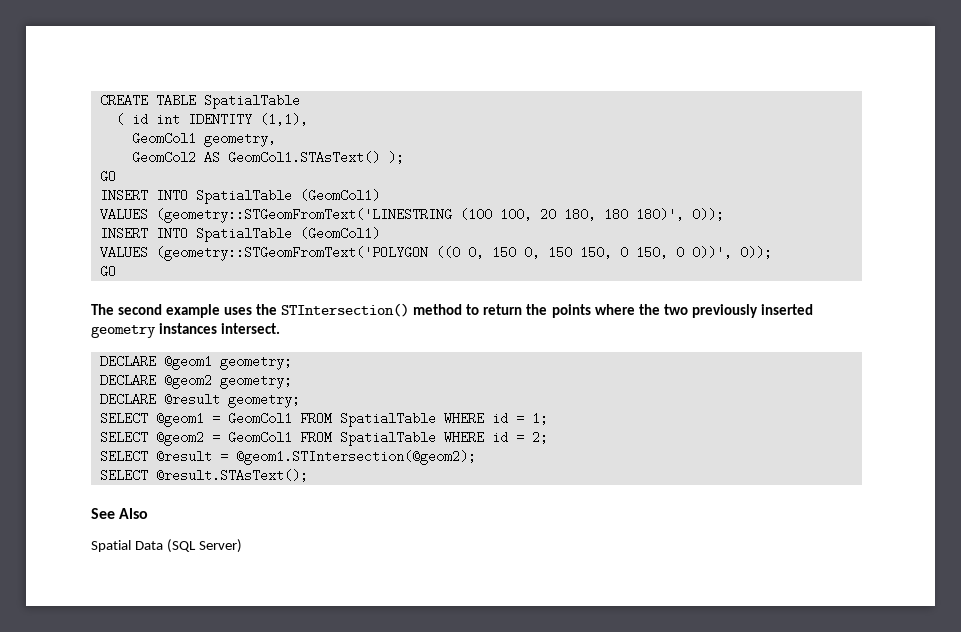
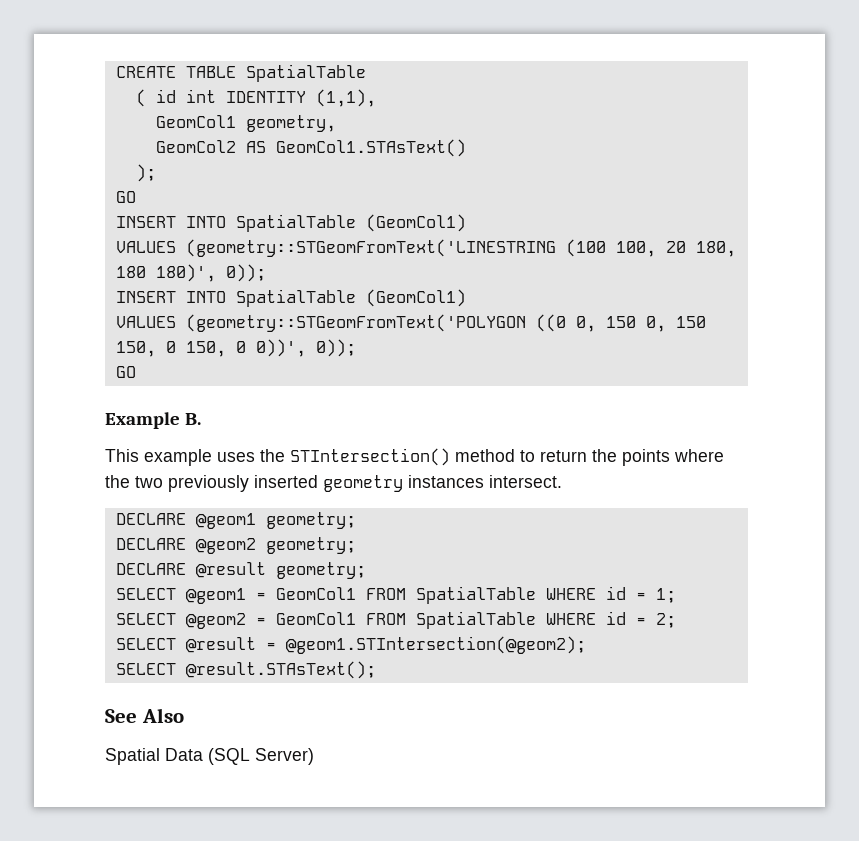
(380, 157) none -> (466, 148) //
[91,304,163,315] The second -> [105,412,202,429] [105,449,139,462] Example B. // This

